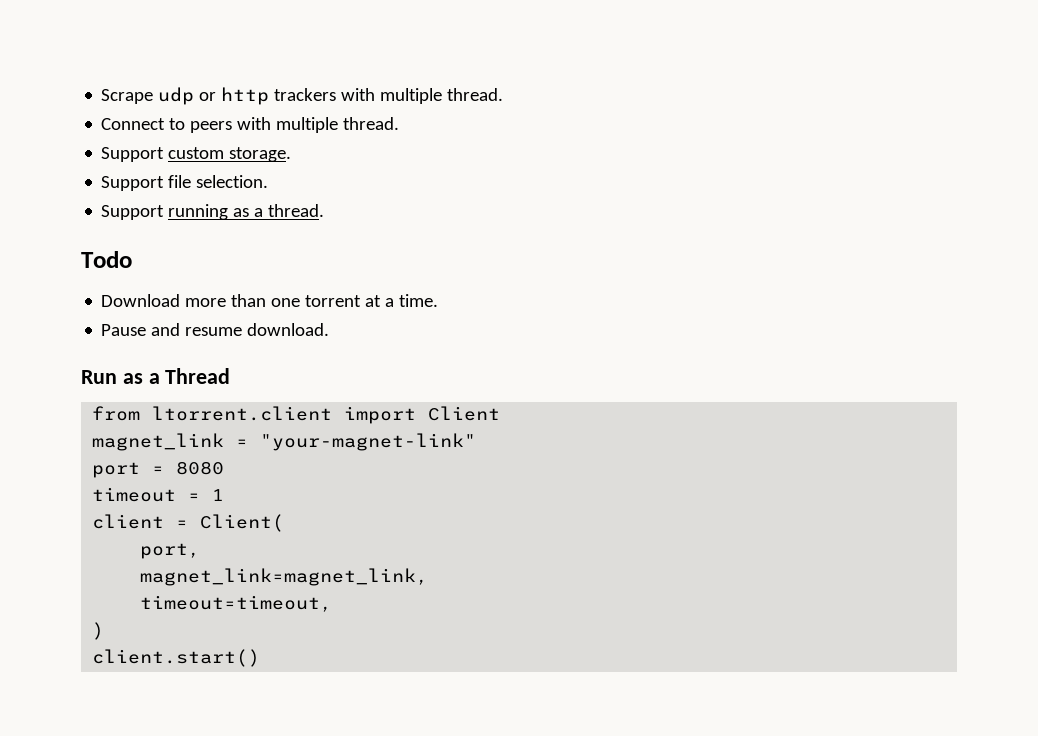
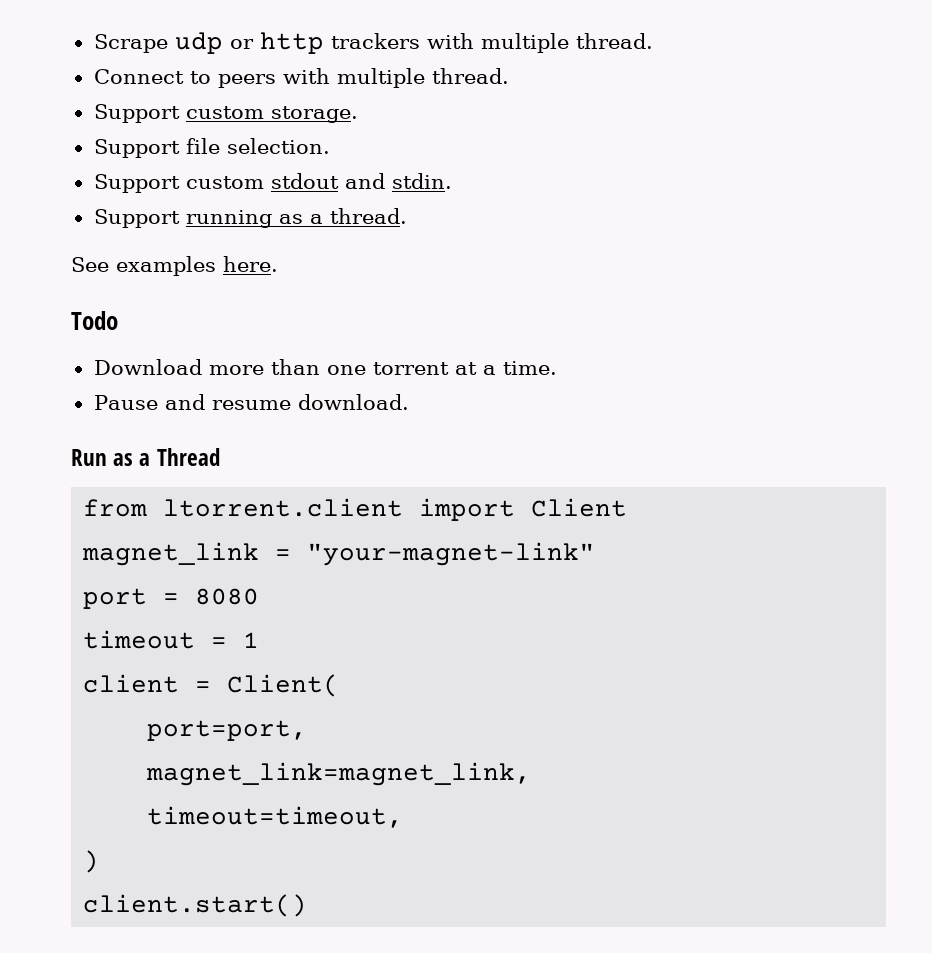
(269, 181) none -> [93,173,452,193] // Support custom stdout and stdin.
(325, 210) none -> [71,256,278,276] // See examples here.
[140,543,201,559] port, -> [147,720,308,741] port=port,

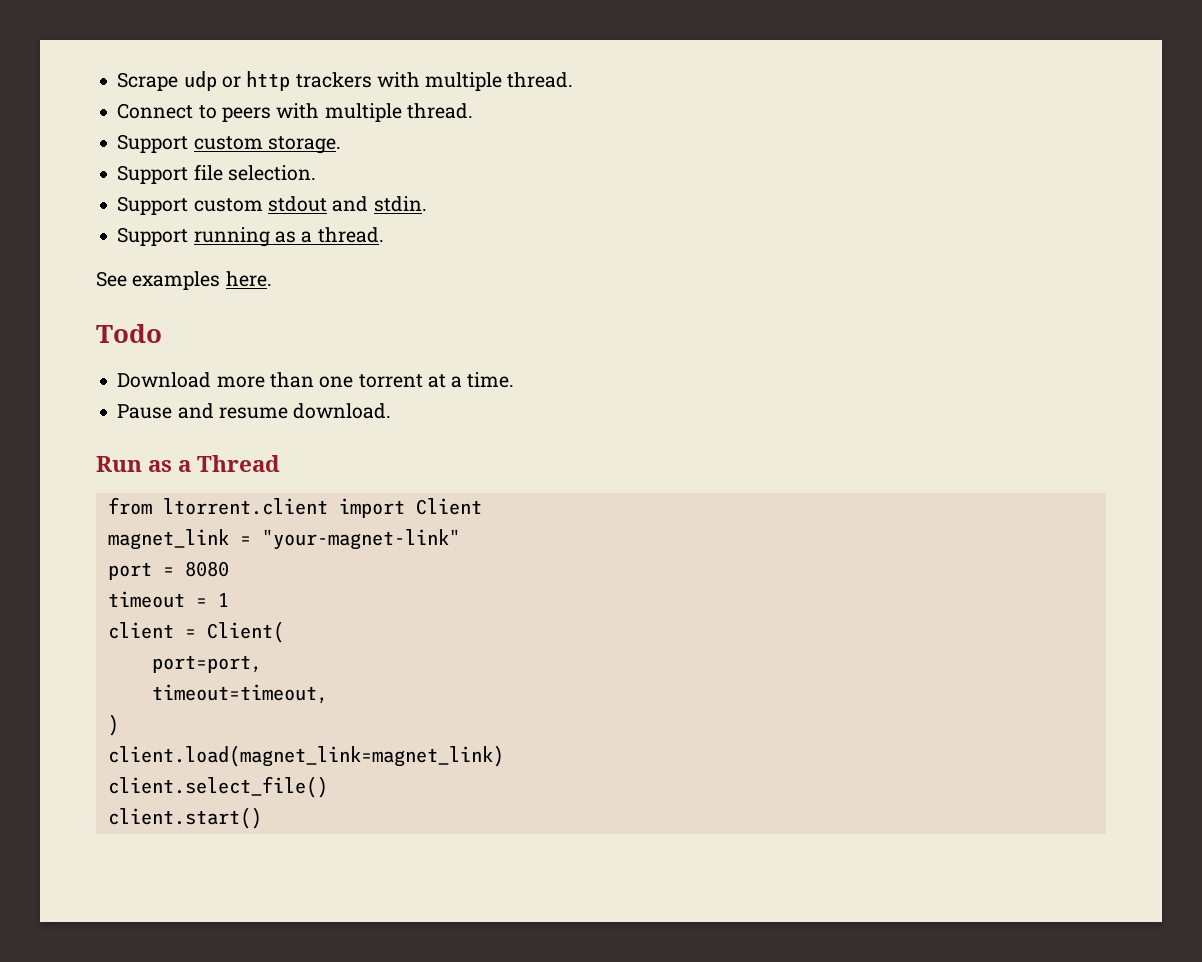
[146,762,532,786] // magnet_link=magnet_link, -> (262, 664) none
(100, 861) none -> [107,745,504,767] [107,776,328,798] // client.load(magnet_link=magnet_link) // client.select_file()

